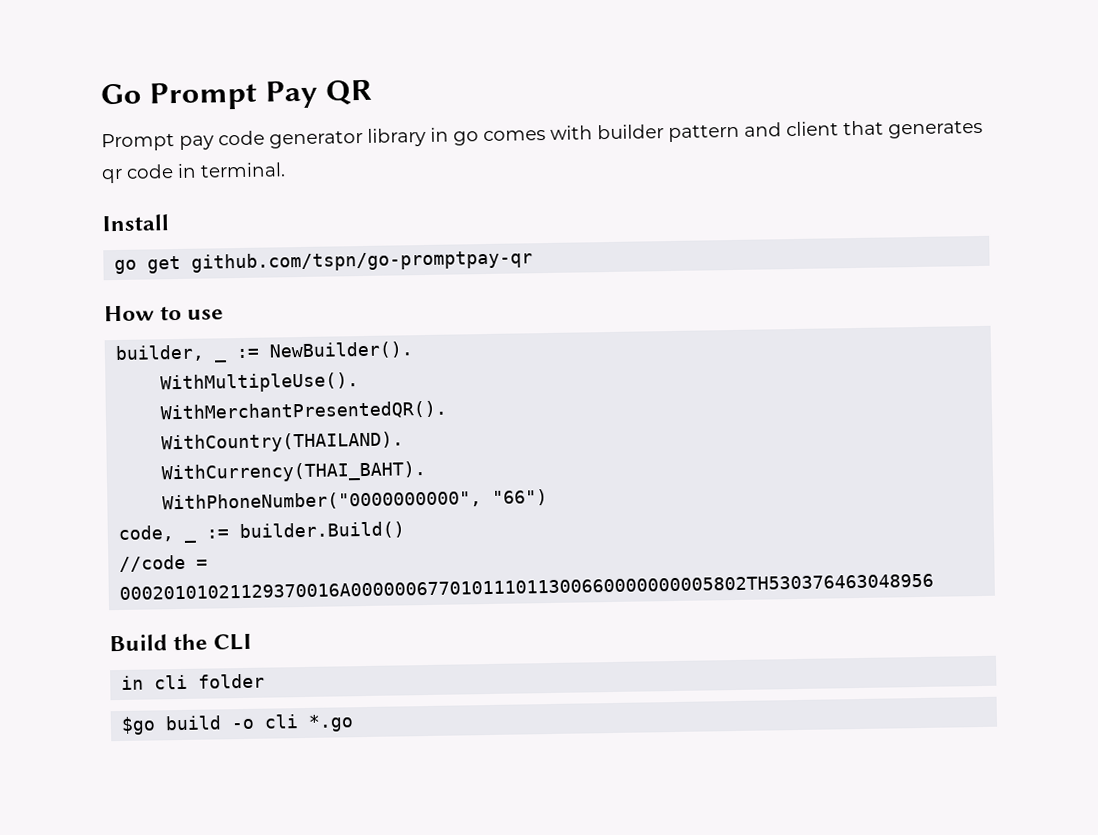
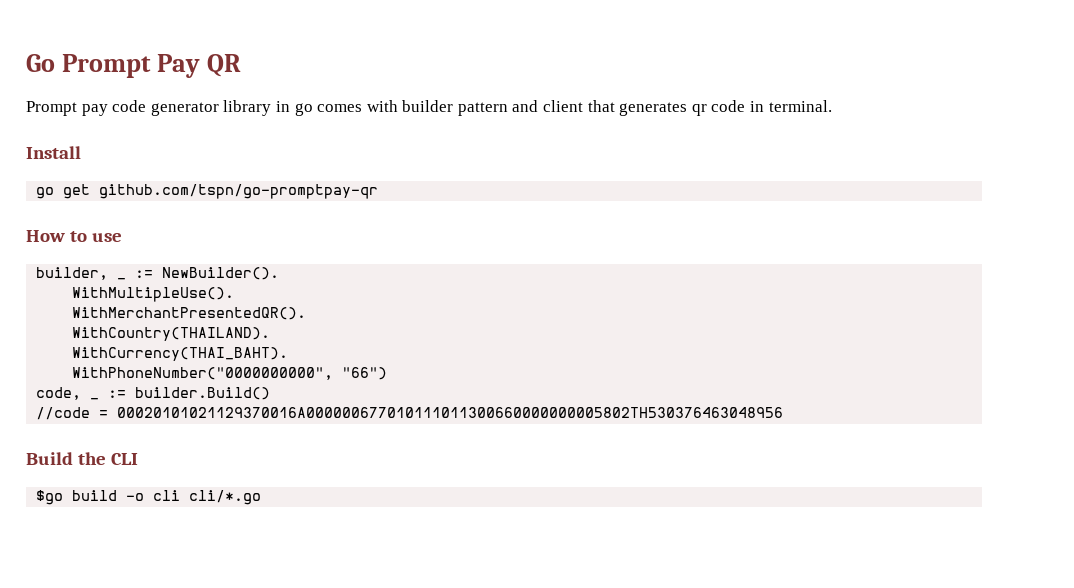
[121,673,266,690] // in cli folder -> (139, 459) none
[308,714,355,732] *.go -> [189,490,262,505] cli/*.go

